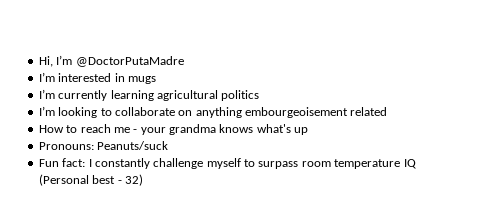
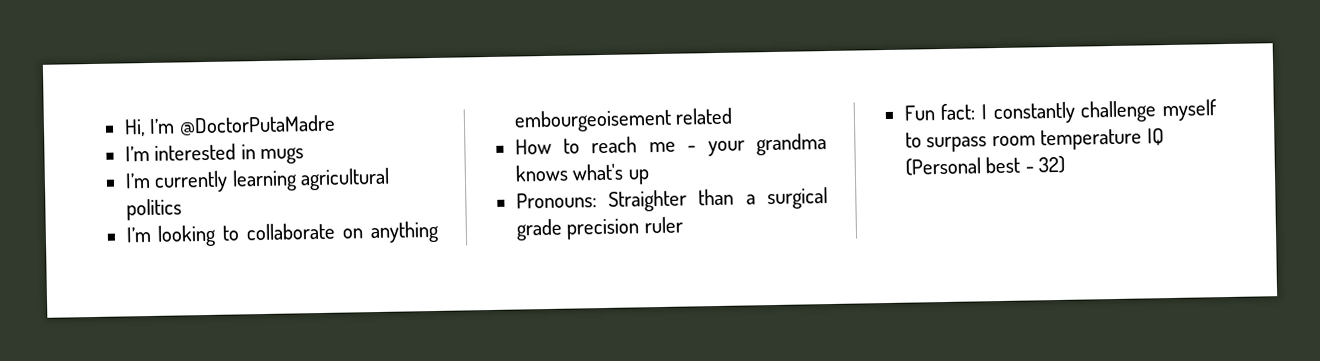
[97,141,169,150] Peanuts/suck -> [607,187,828,212] [515,216,683,241] Straighter than a surgical grade precision ruler

